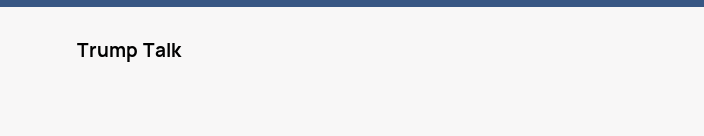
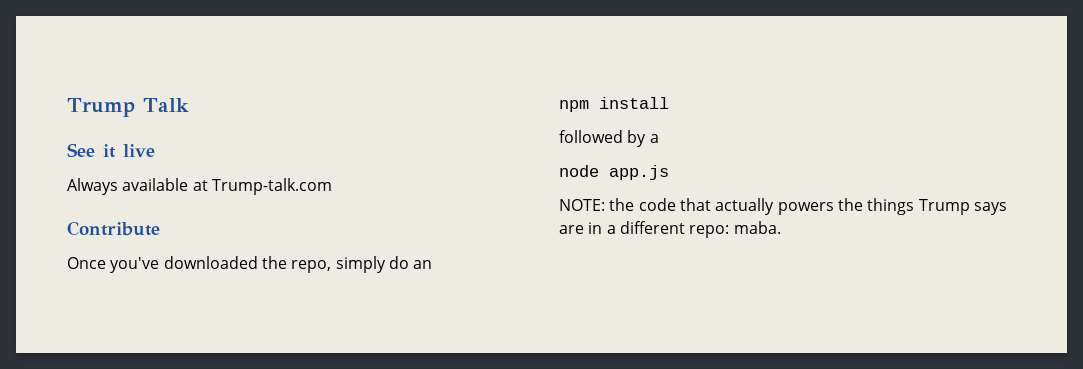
(183, 50) none -> [67,143,155,158] [67,178,332,195] [67,221,160,236] [67,256,433,273] [559,97,669,112] [559,130,659,147] [559,165,669,180] [559,198,1007,215] [559,221,781,238] // See it live // Always available at Trump-talk.com // Contribute // Once you've downloaded the repo, simply do an // npm install // followed by a // node app.js // NOTE: the code that actually powers the things Trump says are in a different repo: maba.

